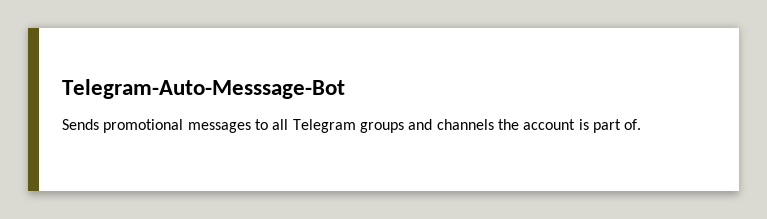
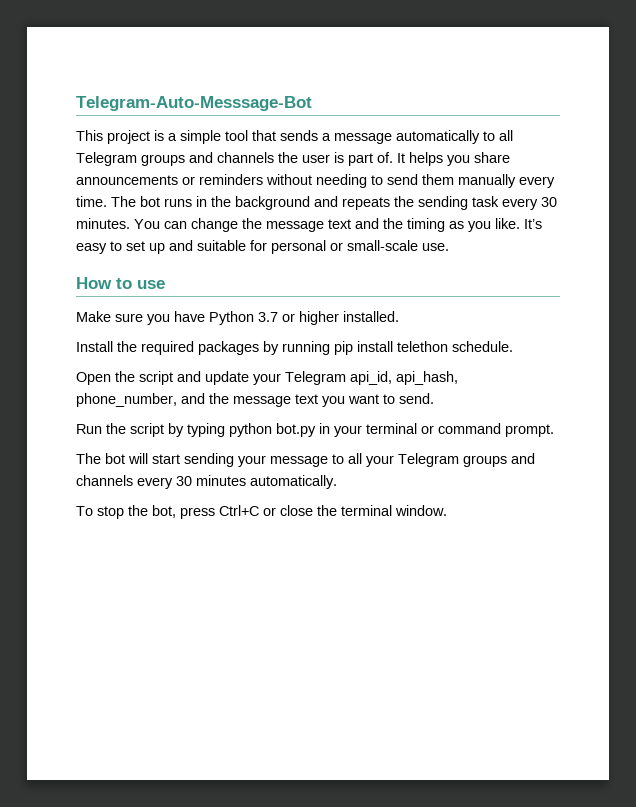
[62,119,251,133] Sends promotional messages -> [76,130,480,144] This project is a simple tool that sends a message automatically
[523,119,576,130] account -> [302,154,330,163] user
(642, 124) none -> [397,152,510,166] [76,174,555,188] [76,196,557,210] [76,218,542,232] [76,240,449,254] [76,277,165,289] [76,311,399,325] [76,341,513,355] [76,371,458,385] [76,393,434,407] [76,423,554,437] [76,453,535,467] [76,475,337,489] [76,505,447,519] It helps you share announcements or reminders without needing to send them manually every time. The bot runs in the background and repeats the sending task every 30 minutes. You can change the message text and the timing as you like. It’s easy to set up and suitable for personal or small-scale use. // How to use // Make sure you have Python 3.7 or higher installed. // Install the required packages by running pip install telethon schedule. // Open the script and update your Telegram api_id, api_hash, phone_number, and the message text you want to send. // Run the script by typing python bot.py in your terminal or command prompt. // The bot will start sending your message to all your Telegram groups and channels every 30 minutes automatically. // To stop the bot, press Ctrl+C or close the terminal window.

